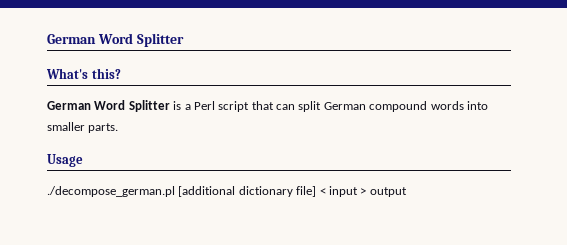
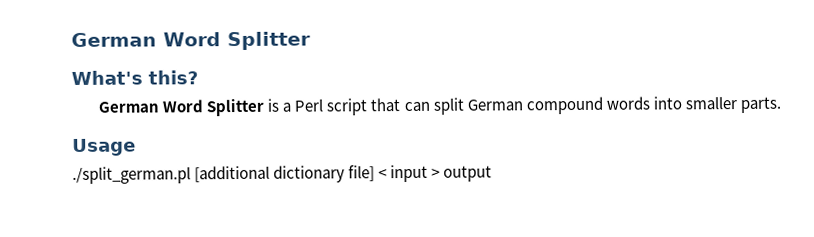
[47,186,175,197] ./decompose_german.pl -> [72,166,191,184] ./split_german.pl

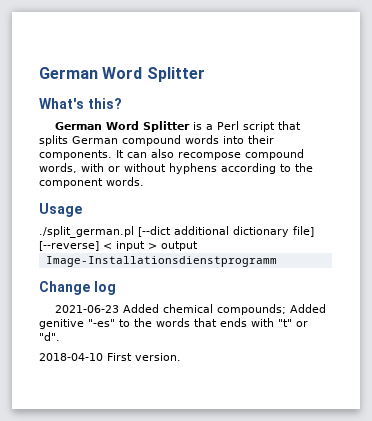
[403,97,464,115] can split -> [39,135,68,146] splits
[684,96,781,114] smaller parts. -> [248,135,274,144] [39,149,304,160] [39,163,313,174] [39,177,144,188] their components. It can also recompose compound words, with or without hyphens according to the component words.
[194,165,271,183] [additional -> [138,226,229,237] [--dict additional
(376, 173) none -> [39,241,99,251] [--reverse]
(493, 173) none -> [45,256,277,267] [39,281,116,295] [55,304,327,315] [39,318,308,329] [39,332,60,341] [39,353,181,361] // Image-Installationsdienstprogramm // Change log // 2021-06-23 Added chemical compounds; Added genitive "-es" to the words that ends with "t" or "d". // 2018-04-10 First version.

